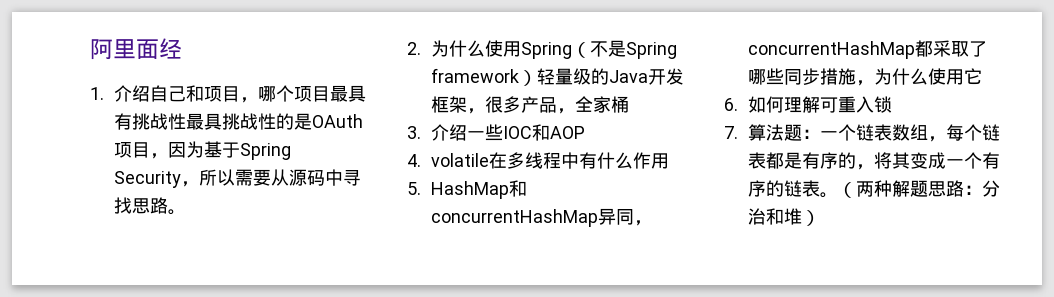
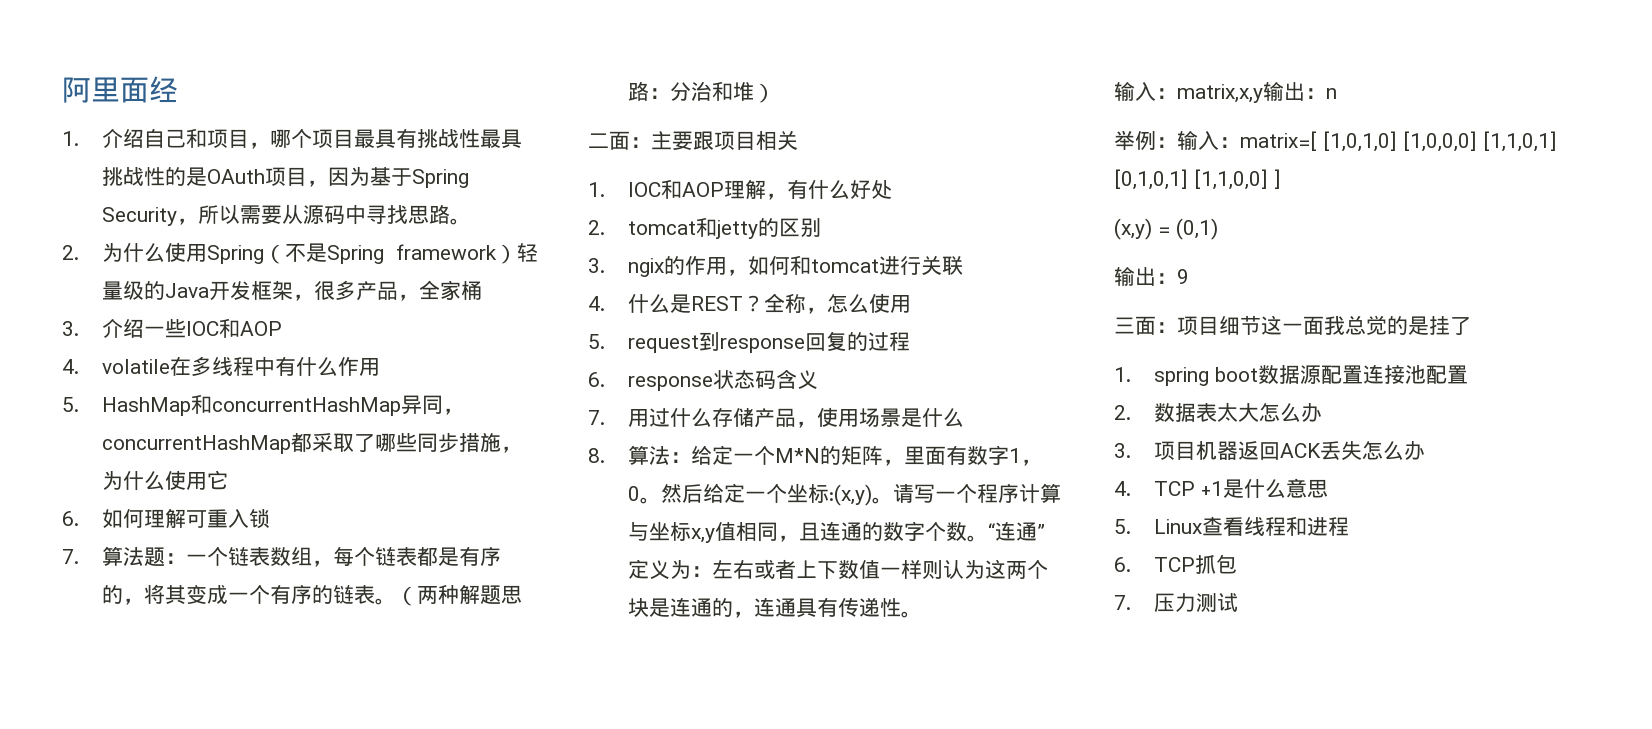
(820, 218) none -> [588,130,798,150] [588,179,892,200] [588,217,821,239] [588,255,963,277] [588,293,911,314] [588,331,910,353] [588,369,818,391] [588,407,964,428] [588,445,1042,466] [627,483,1061,506] [627,521,1045,543] [627,559,1048,580] [627,597,922,618] [1114,81,1337,103] [1114,130,1557,152] [1114,169,1281,190] [1114,218,1218,240] [1114,266,1189,286] [1114,315,1471,335] [1114,364,1468,386] [1114,402,1322,422] [1114,441,1425,461] [1114,478,1328,499] [1114,516,1349,536] [1114,554,1237,574] [1114,593,1238,612] // 二面：主要跟项目相关 // 1. IOC和AOP理解，有什么好处 // 2. tomcat和jetty的区别 // 3. ngix的作用，如何和tomcat进行关联 // 4.什么是REST？全称，怎么使用 // 5. request到response回复的过程 // 6. response状态码含义 // 7.用过什么存储产品，使用场景是什么 // 8.算法：给定一个M*N的矩阵，里面有数字1，0。然后给定一个坐标:(x,y)。请写一个程序计算与坐标x,y值相同，且连通的数字个数。“连通”定义为：左右或者上下数值一样则认为这两个块是连通的，连通具有传递性。 // 输入：matrix,x,y输出：n // 举例：输入：matrix=[ [1,0,1,0] [1,0,0,0] [1,1,0,1] [0,1,0,1] [1,1,0,0] ] // (x,y) = (0,1) // 输出：9 // 三面：项目细节这一面我总觉的是挂了 // 1. spring boot数据源配置连接池配置 // 2.数据表太大怎么办 // 3.项目机器返回ACK丢失怎么办 // 4. TCP +1是什么意思 // 5. Linux查看线程和进程 // 6. TCP抓包 // 7.压力测试

